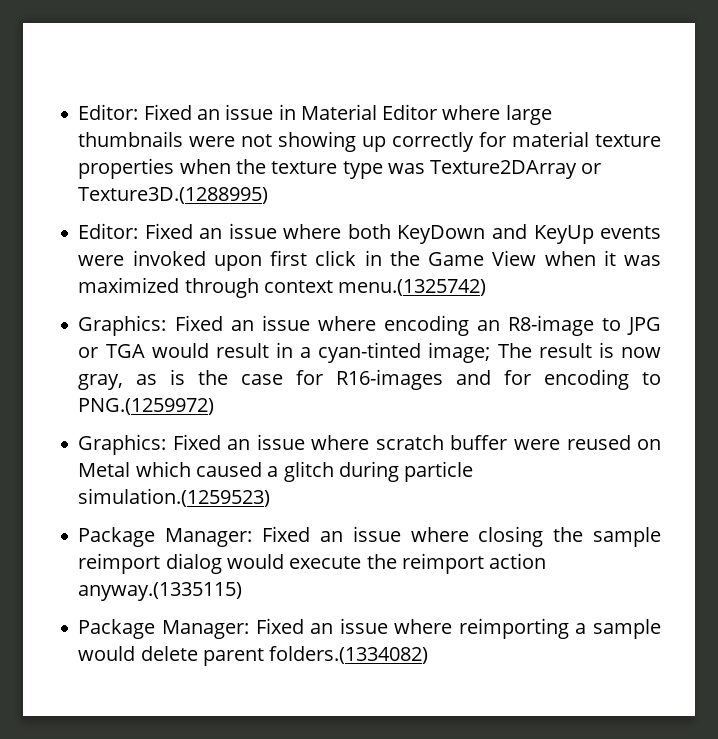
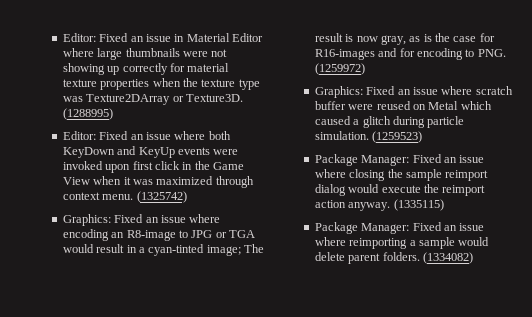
[78,187,269,204] Texture3D.(1288995) -> [185,94,243,102] [62,108,113,120] Texture3D. (1288995)
[338,279,487,296] menu.(1325742) -> [102,191,187,203] menu. (1325742)
[78,398,215,415] PNG.(1259972) -> [477,49,506,57] [314,63,365,75] PNG. (1259972)
[78,488,271,507] simulation.(1259523) -> [314,131,423,143] simulation. (1259523)
[78,582,243,601] anyway.(1335115) -> [348,199,444,211] anyway. (1335115)
[269,646,429,664] folders.(1334082) -> [382,252,473,264] folders. (1334082)

